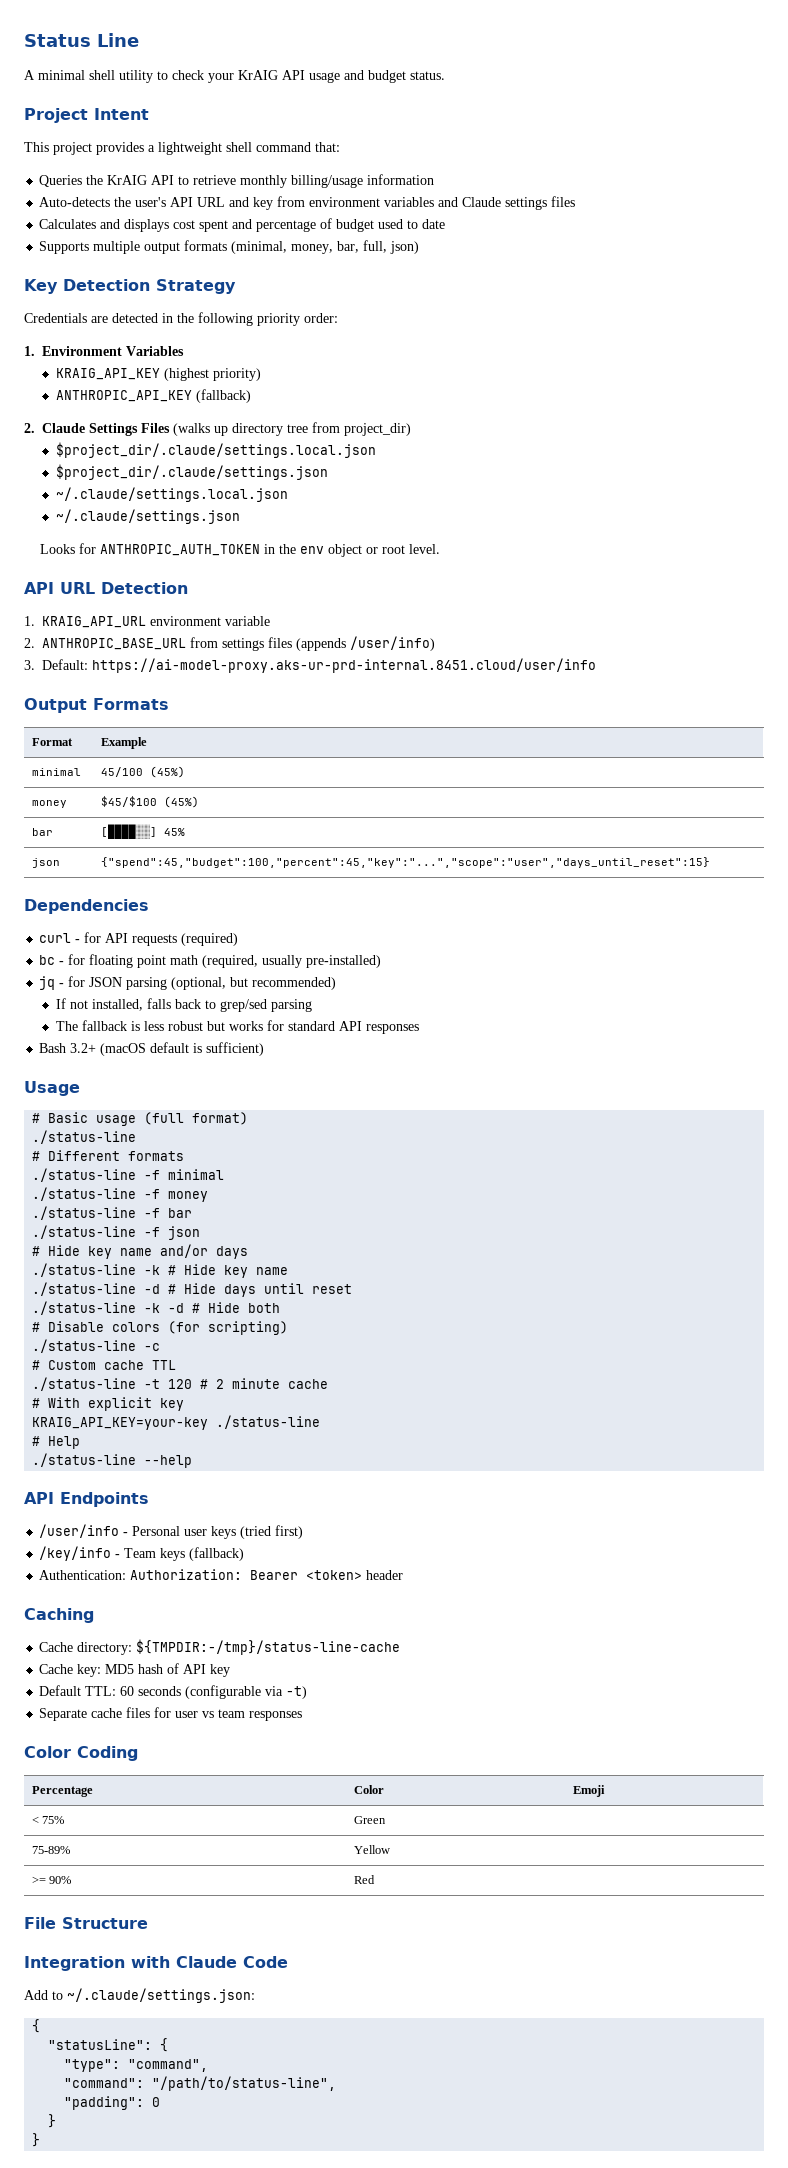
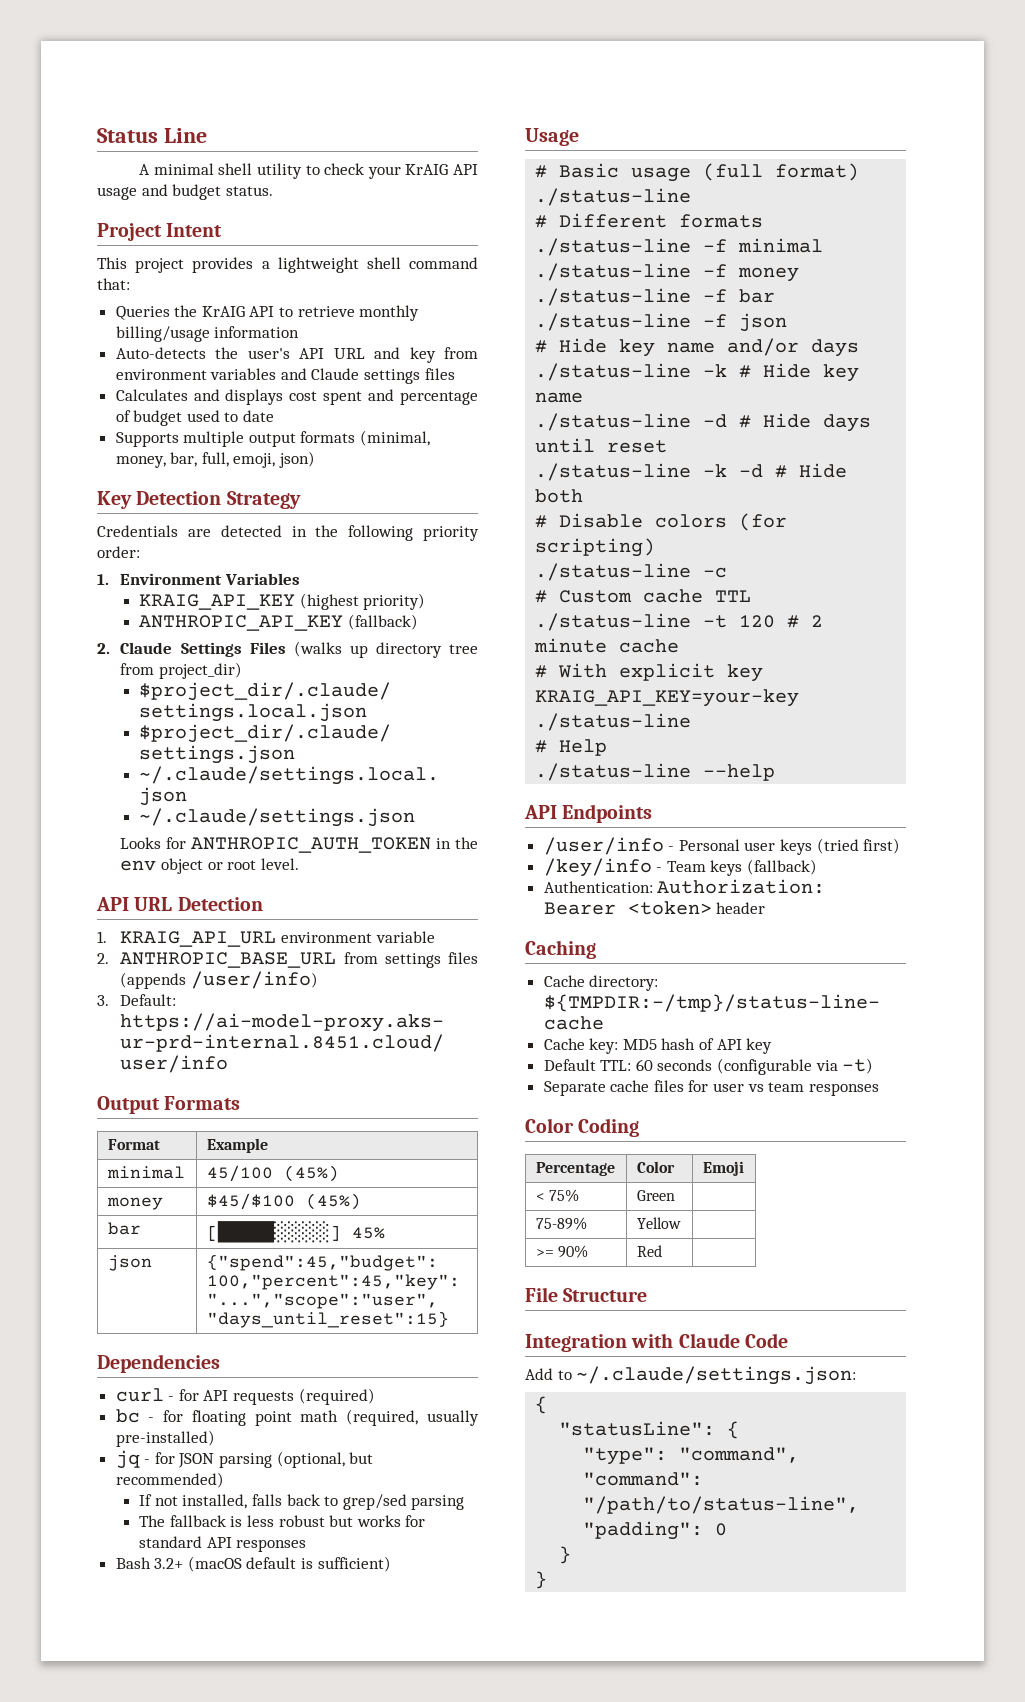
(388, 246) none -> [233,453,276,468] emoji,
[100,824,157,839] [████░░] -> [206,1221,341,1243] [████░░░░]

